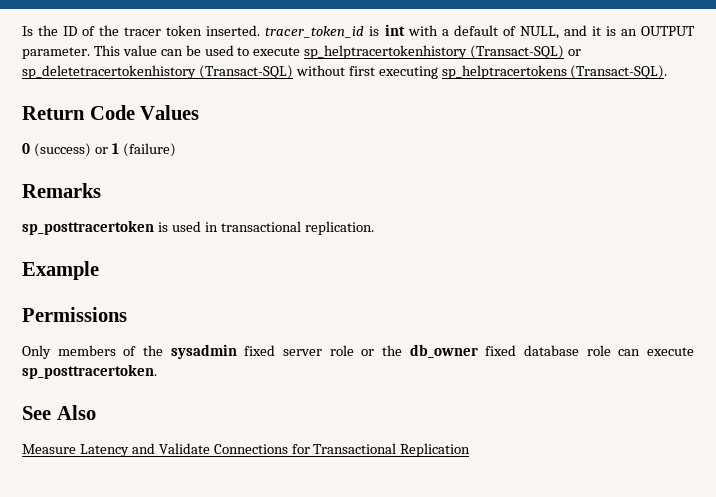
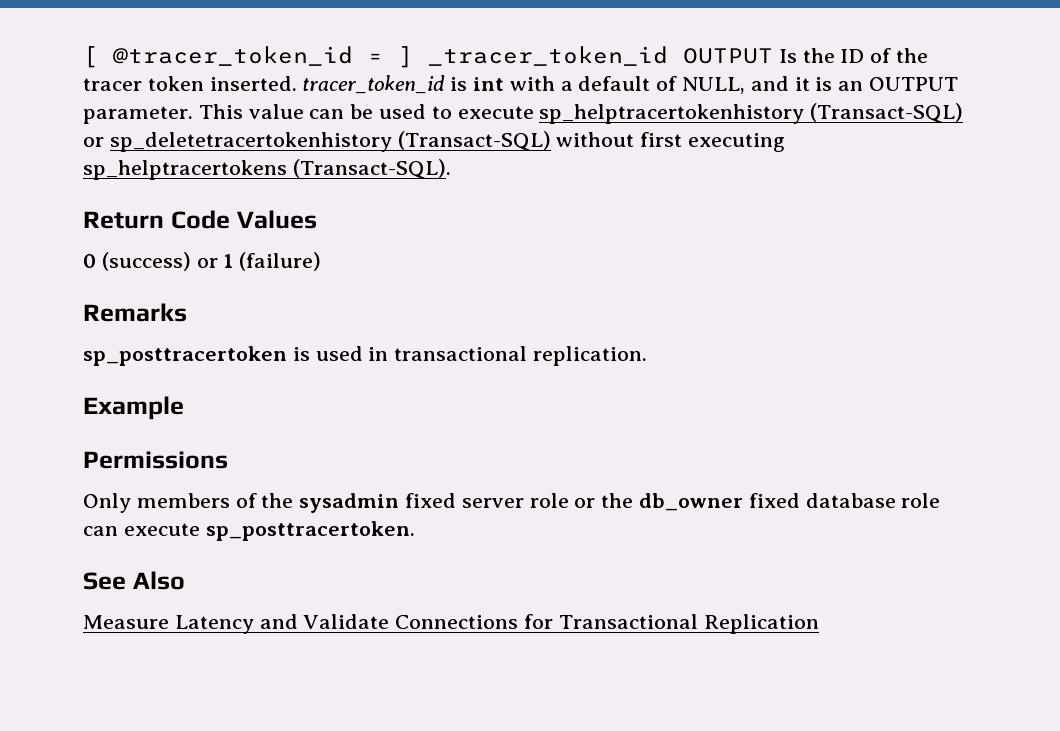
(22, 31) none -> [83,46,773,68] [ @tracer_token_id = ] _tracer_token_id OUTPUT

